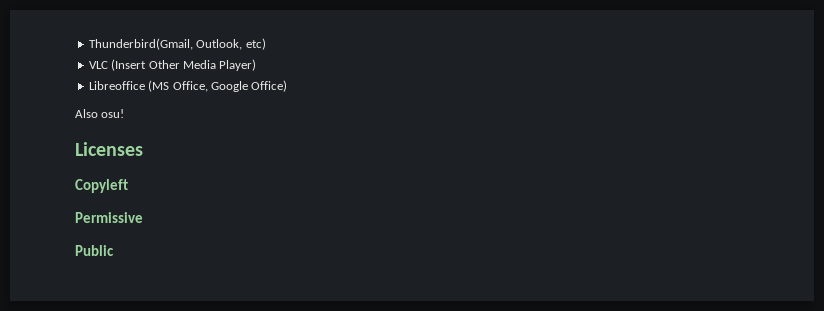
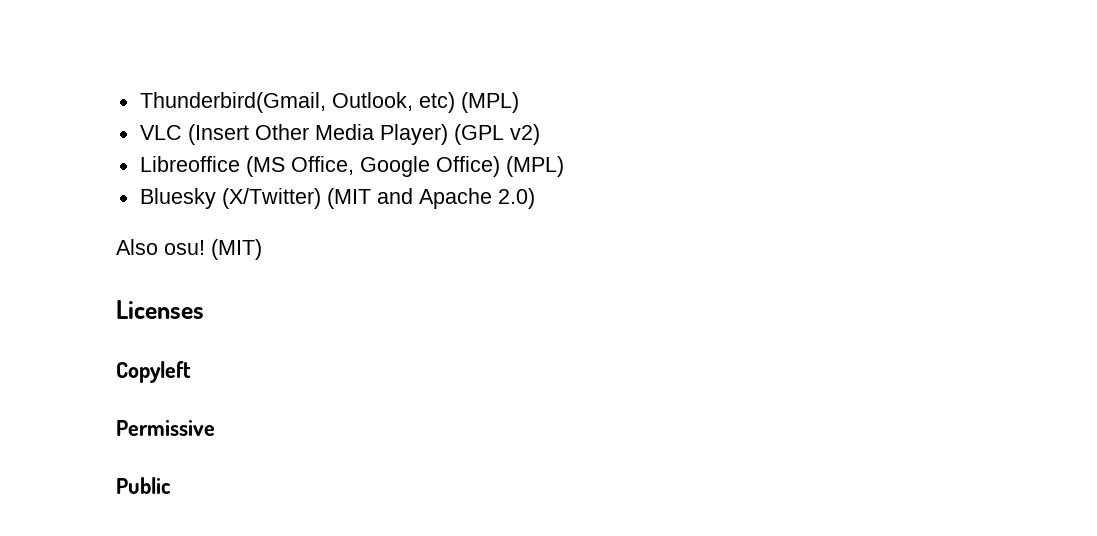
(266, 44) none -> [460,92,519,113] (MPL)
(257, 65) none -> [453,124,540,145] (GPL v2)
(288, 86) none -> [505,156,564,177] [139,188,535,209] (MPL) // Bluesky (X/Twitter) (MIT and Apache 2.0)
(125, 113) none -> [211,239,262,260] (MIT)

